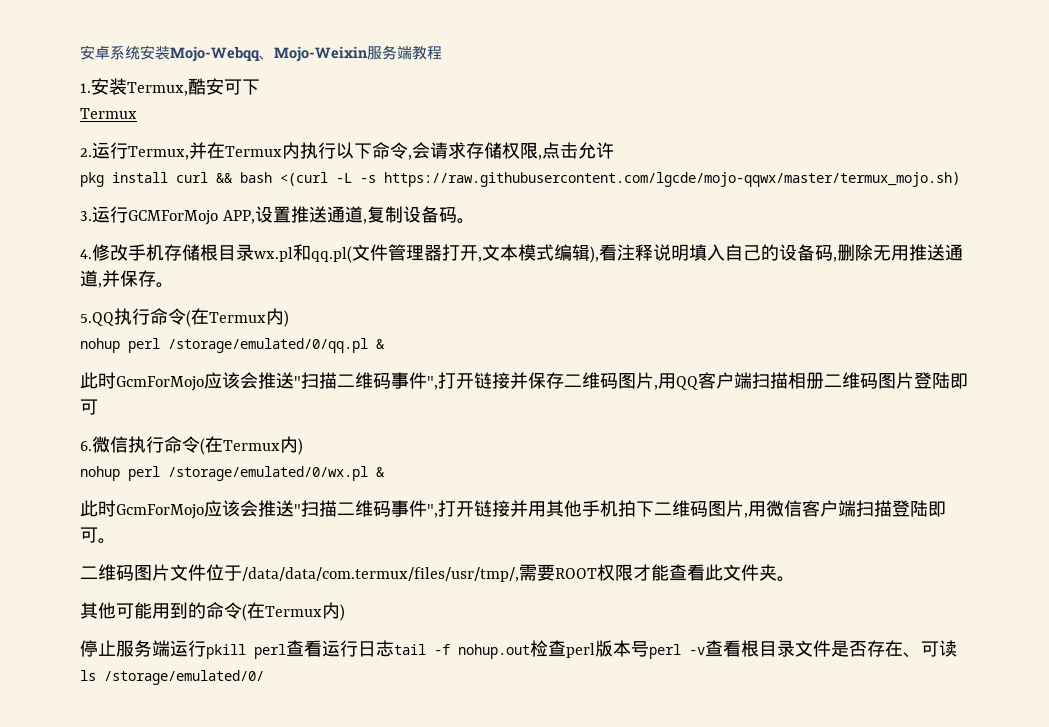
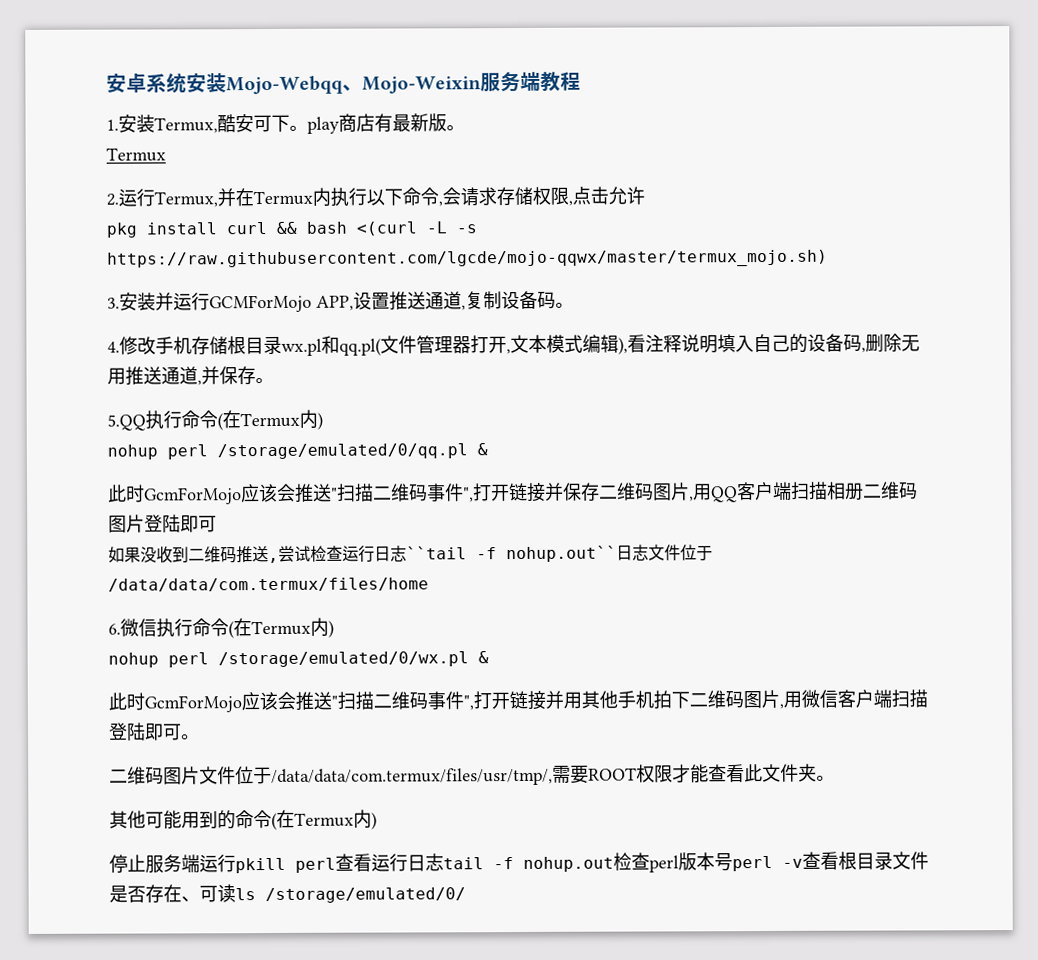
(260, 87) none -> [289,113,465,134] 。play商店有最新版。
(92, 216) none -> [119,292,174,311] 安装并
(98, 407) none -> [108,544,713,564] [108,577,429,592] // 如果没收到二维码推送,尝试检查运行日志``tail -f nohup.out``日志文件位于/data/data/com.termux/files/home

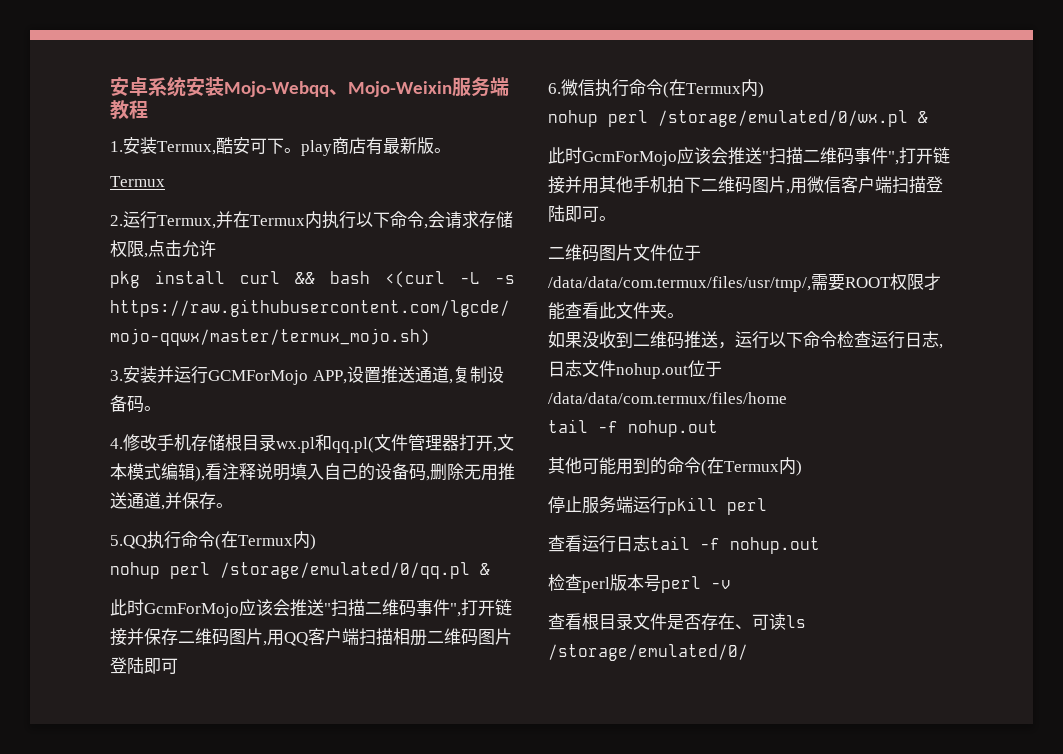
[108,544,713,564] [108,577,429,592] // 如果没收到二维码推送,尝试检查运行日志``tail -f nohup.out``日志文件位于/data/data/com.termux/files/home -> (178, 666) none
(835, 778) none -> [548,331,943,349] [548,360,722,379] [548,392,787,404] [548,419,718,437] // 如果没收到二维码推送，运行以下命令检查运行日志,日志文件nohup.out位于/data/data/com.termux/files/home // tail -f nohup.out
(336, 865) none -> (767, 506) //
(614, 864) none -> (820, 545) //
(803, 863) none -> (731, 584) //

